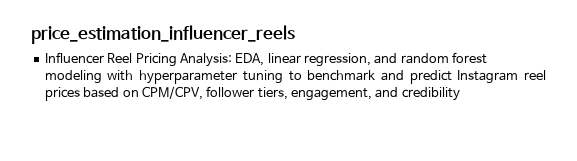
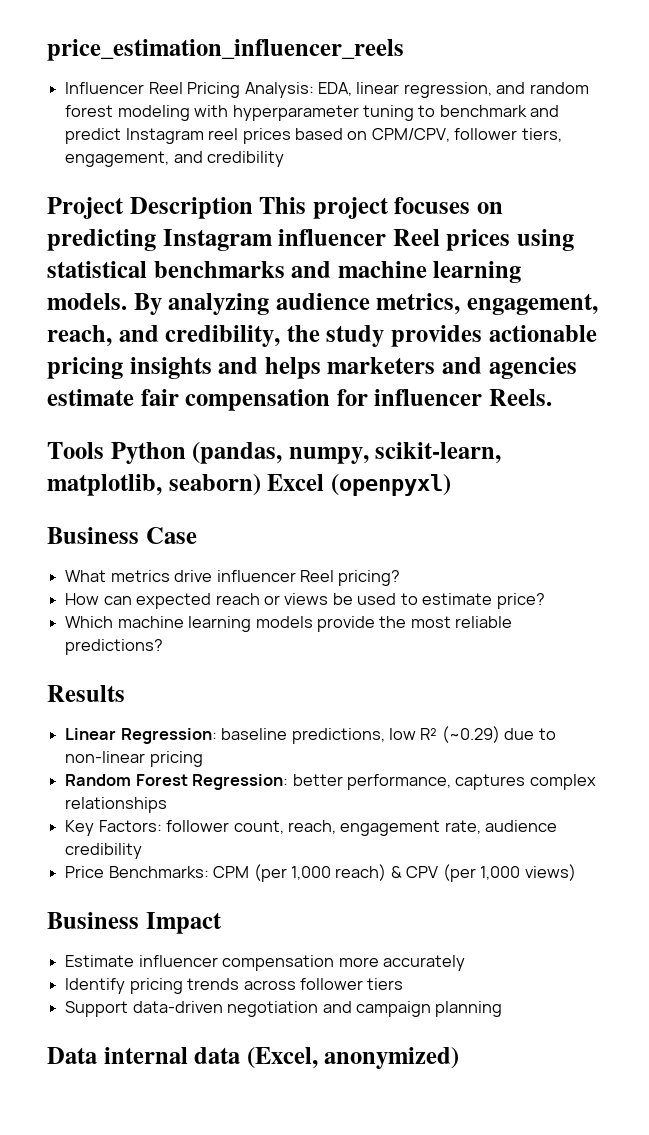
(460, 94) none -> [47,197,504,219] [47,229,575,251] [47,261,522,283] [47,293,599,315] [47,325,597,347] [47,357,577,379] [47,389,553,411] [47,442,502,464] [47,474,451,496] [47,527,197,544] [65,570,401,586] [65,593,545,609] [65,616,513,632] [65,639,164,655] [47,685,125,702] [65,726,556,744] [65,751,203,767] [65,774,596,790] [65,797,168,813] [65,820,558,836] [65,843,143,859] [65,864,576,882] [47,912,222,934] [65,955,465,971] [65,978,404,994] [65,1001,503,1017] [47,1047,460,1069] // Project Description This project focuses on predicting Instagram influencer Reel prices using statistical benchmarks and machine learning models. By analyzing audience metrics, engagement, reach, and credibility, the study provides actionable pricing insights and helps marketers and agencies estimate fair compensation for influencer Reels. // Tools Python (pandas, numpy, scikit-learn, matplotlib, seaborn) Excel (openpyxl) // Business Case // What metrics drive influencer Reel pricing? // How can expected reach or views be used to estimate price? // Which machine learning models provide the most reliable predictions? // Results // Linear Regression: baseline predictions, low R² (~0.29) due to non-linear pricing // Random Forest Regression: better performance, captures complex relationships // Key Factors: follower count, reach, engagement rate, audience credibility // Price Benchmarks: CPM (per 1,000 reach) & CPV (per 1,000 views) // Business Impact // Estimate influencer compensation more accurately // Identify pricing trends across follower tiers // Support data-driven negotiation and campaign planning // Data internal data (Excel, anonymized)

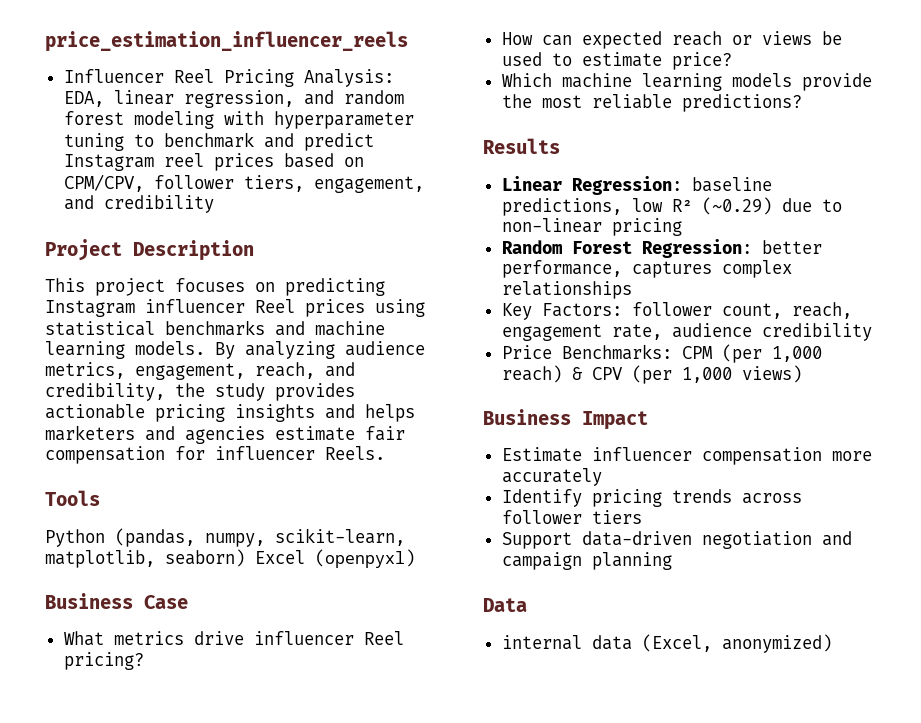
(253, 208) none -> (254, 250) //
(104, 450) none -> (100, 498) //
(97, 1055) none -> (527, 605) //

